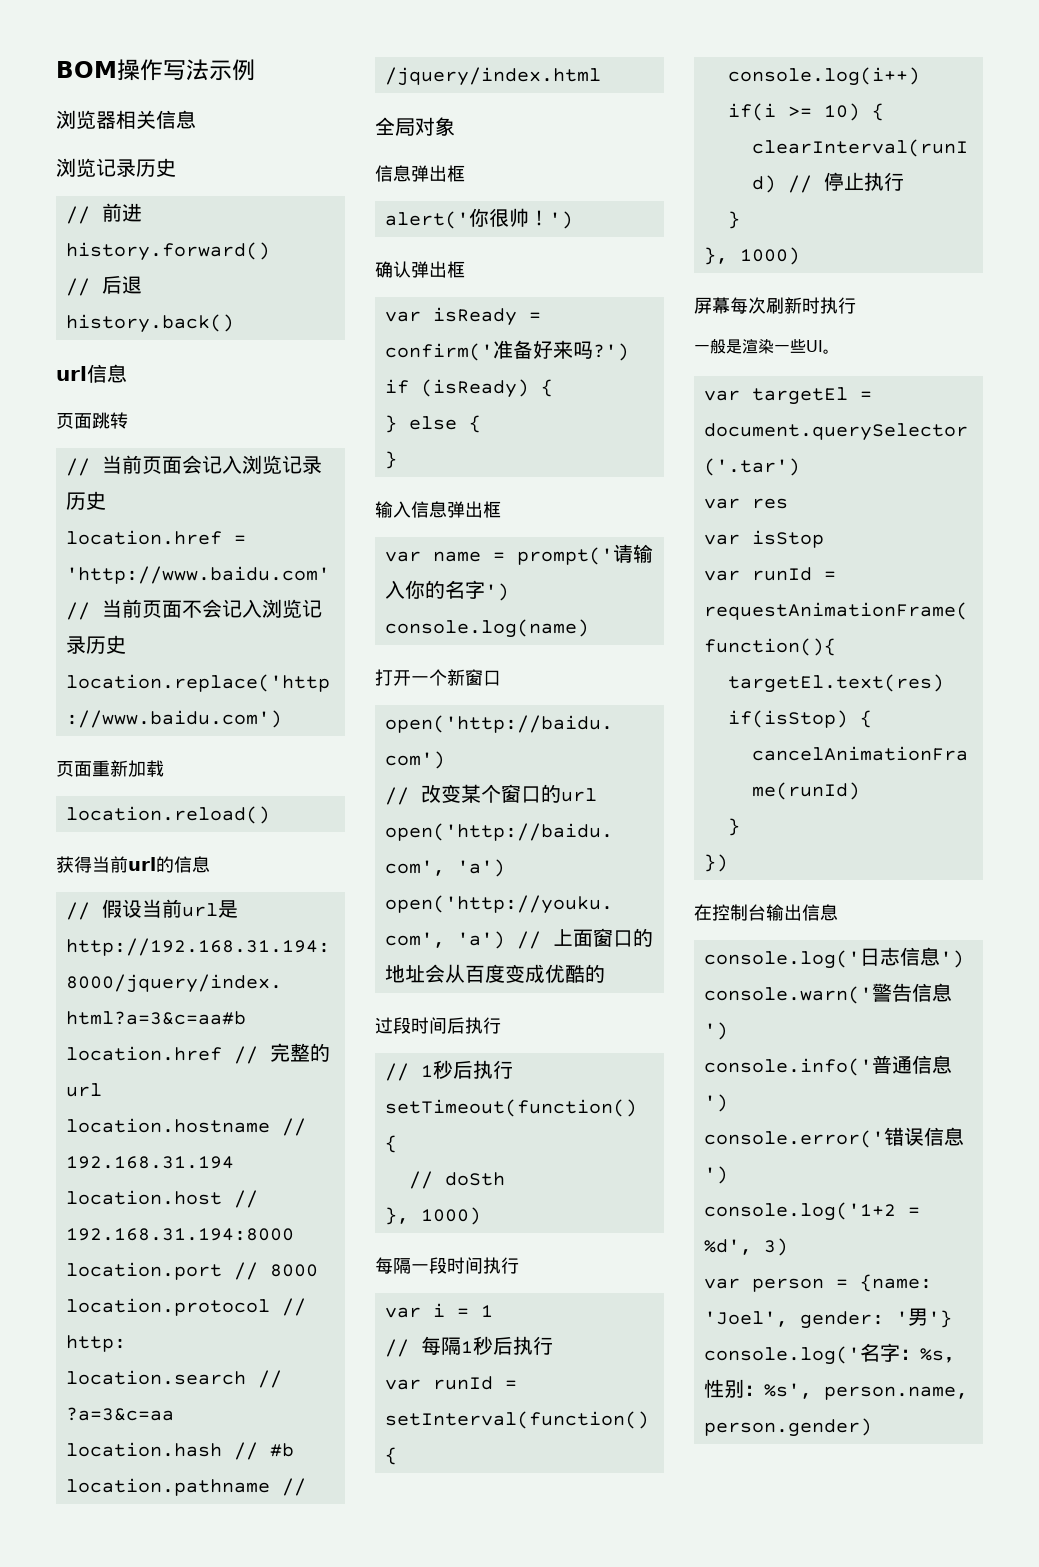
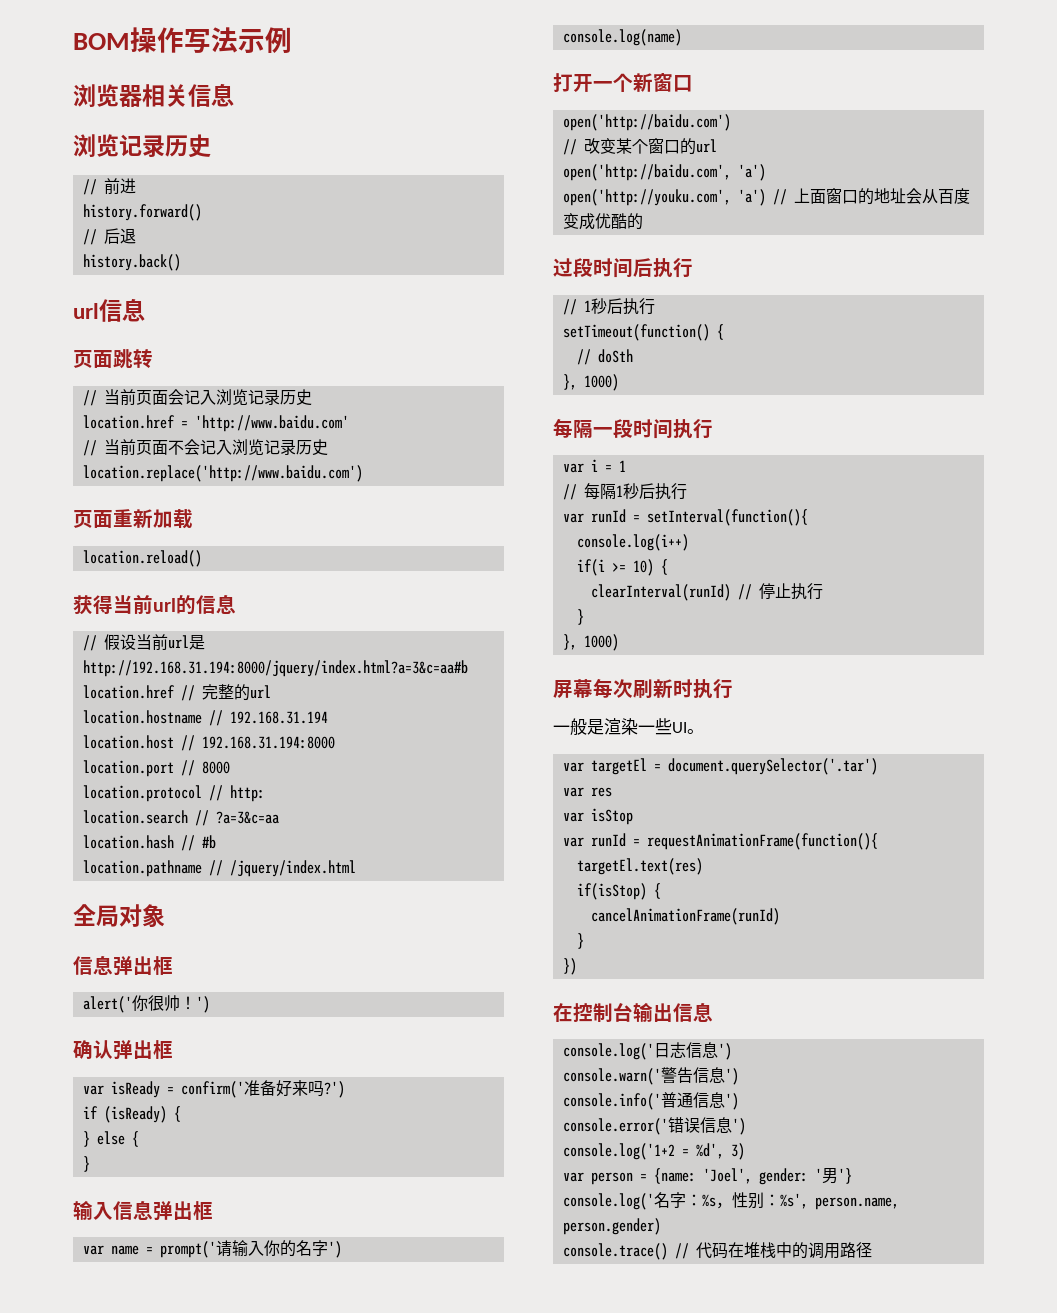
(872, 1427) none -> [563,1242,873,1260] // console.trace() // 代码在堆栈中的调用路径

